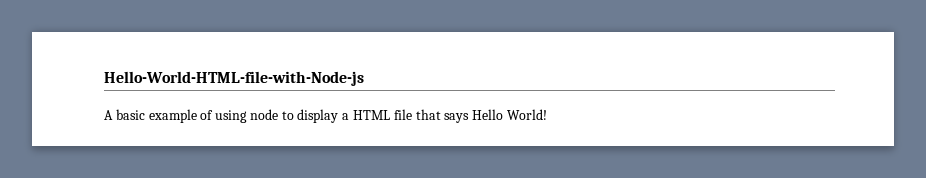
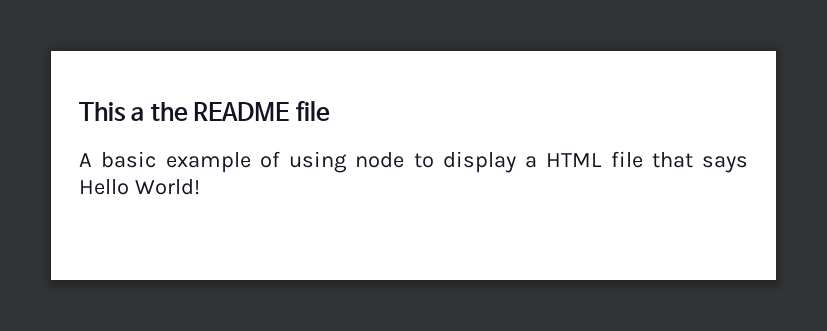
[104,71,364,86] Hello-World-HTML-file-with-Node-js -> [79,101,330,122] This a the README file

